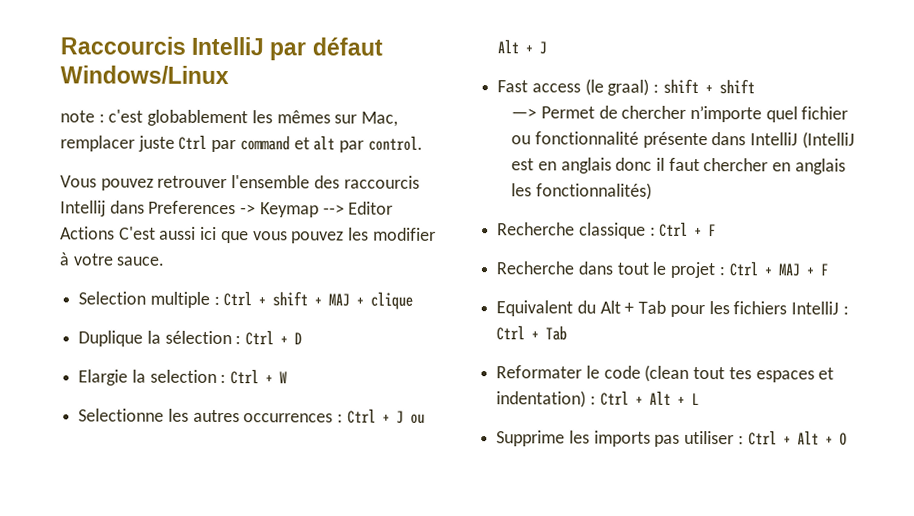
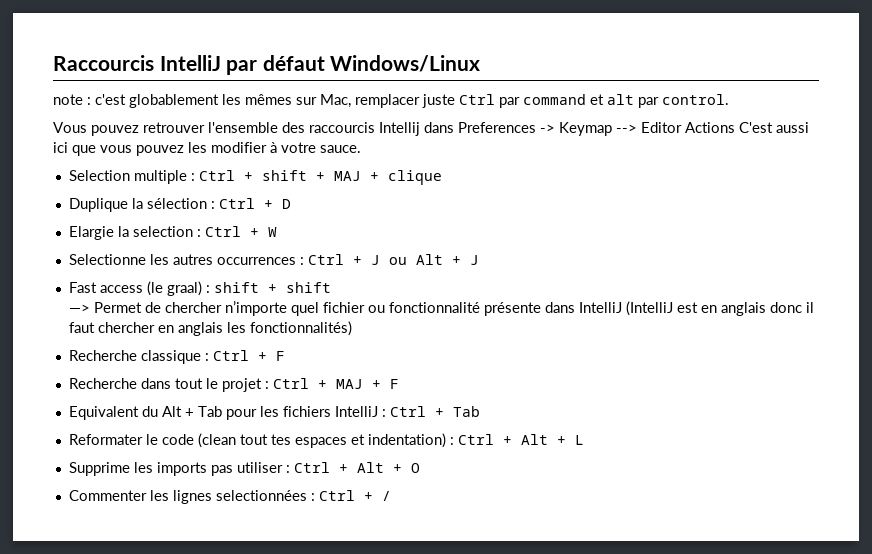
(847, 439) none -> [68,490,391,504] // Commenter les lignes selectionnées : Ctrl + /

